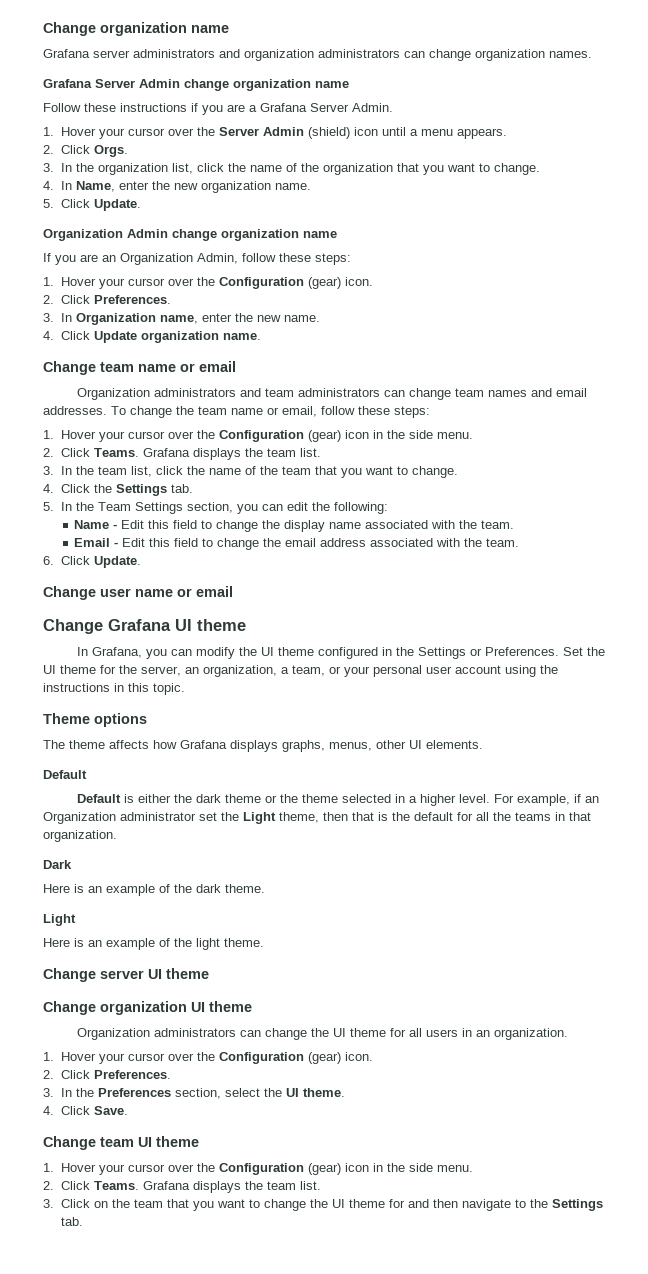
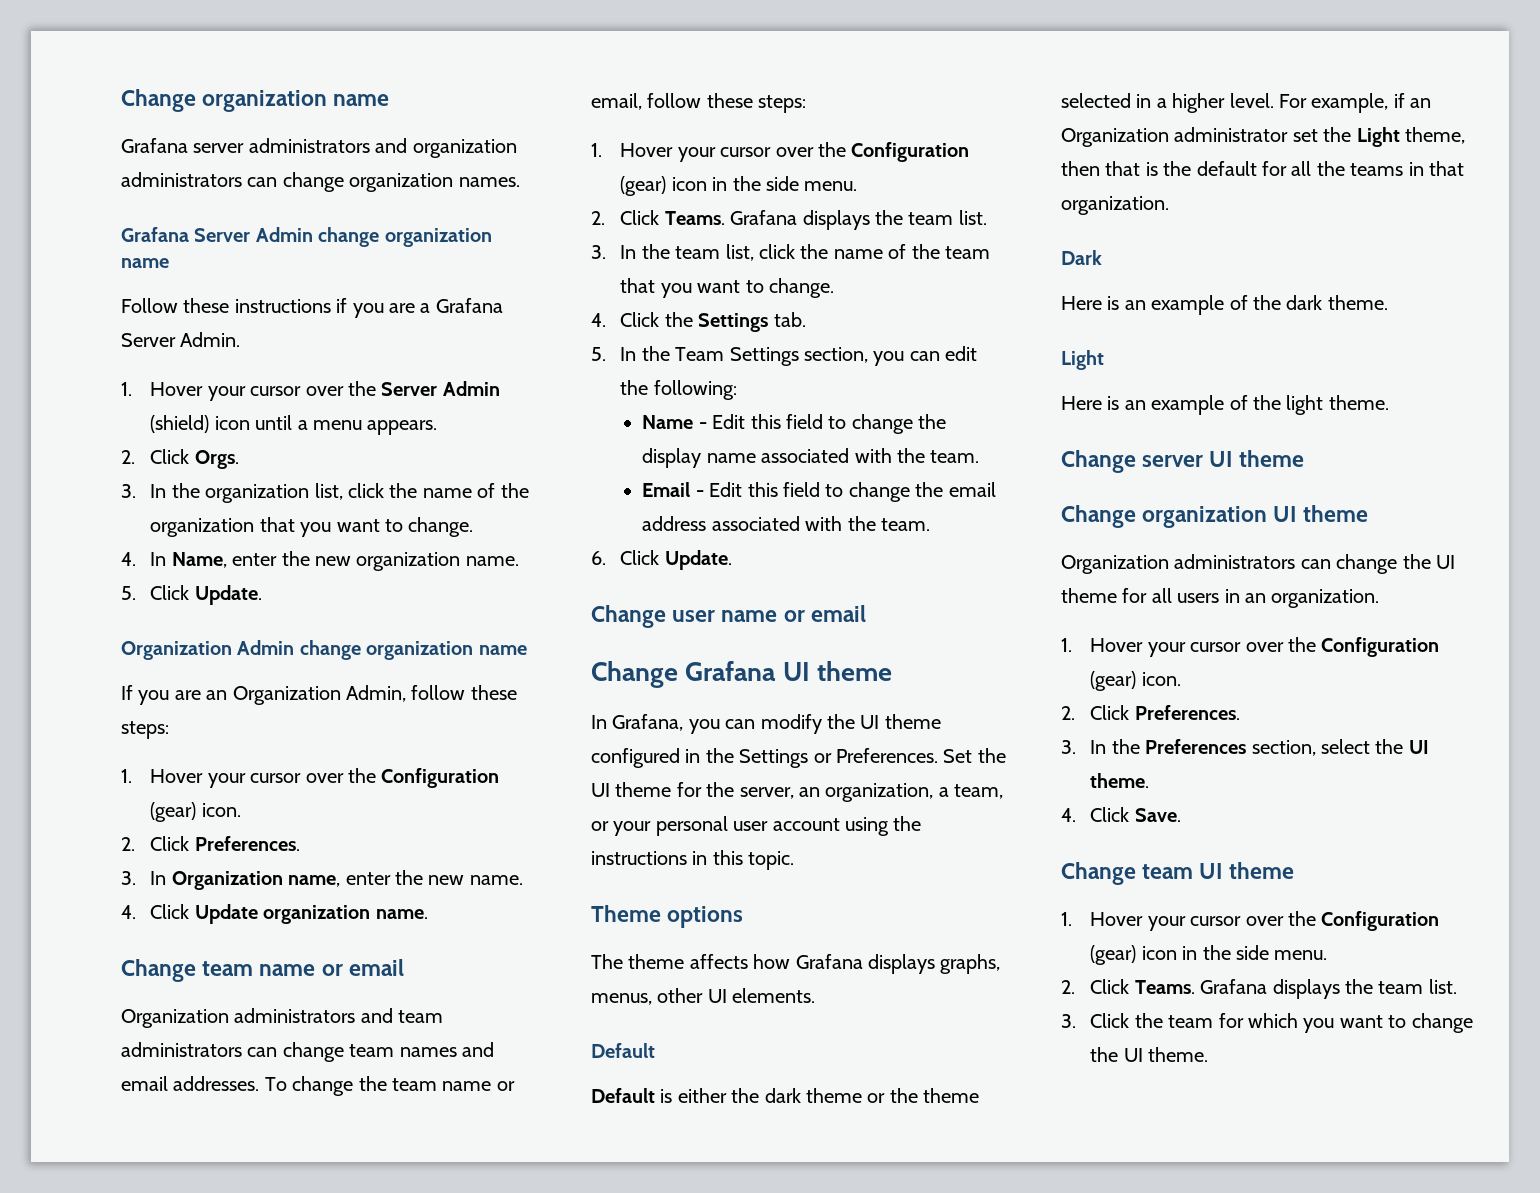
[93,1199,189,1208] on the team that -> [1134,1013,1299,1028] the team for which
[348,1199,603,1211] [60,1217,83,1226] theme for and then navigate to the Settings tab. -> [1148,1047,1209,1062] theme.

